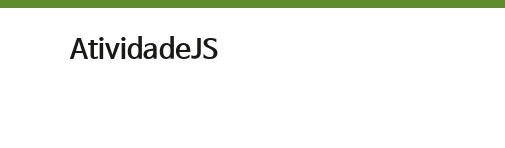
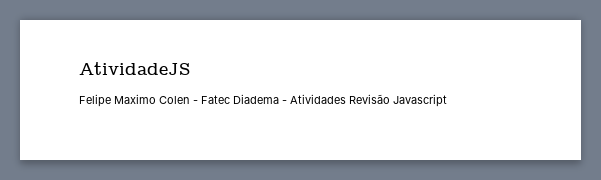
(219, 47) none -> [79,94,447,107] // Felipe Maximo Colen - Fatec Diadema - Atividades Revisão Javascript

